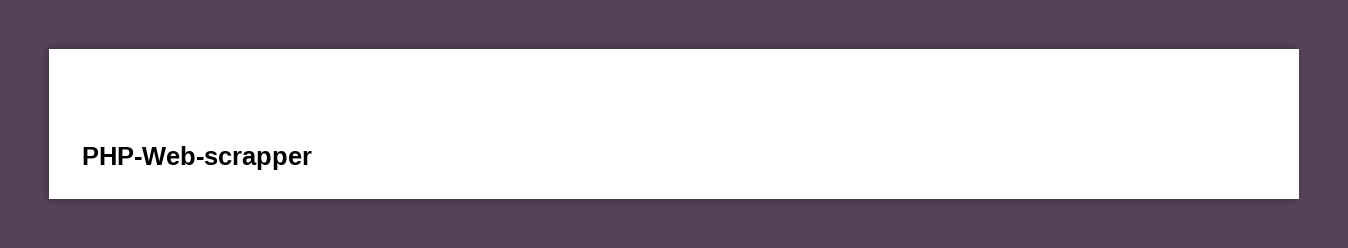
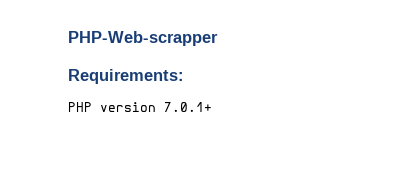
(312, 158) none -> [68,69,184,84] [68,102,212,112] // Requirements: // PHP version 7.0.1+

